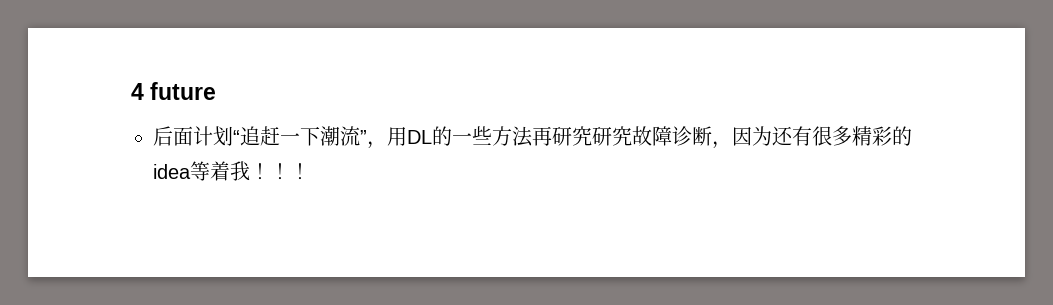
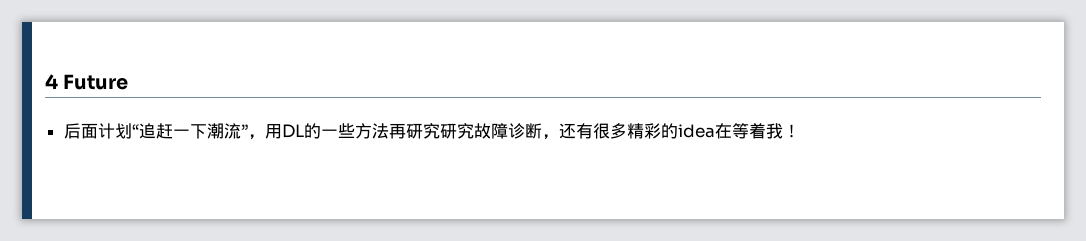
[150,82,217,100] future -> [63,74,129,90] Future
[732,126,772,146] 因为 -> (559, 137) none
(191, 171) none -> [714,123,732,139] 在
[270,162,310,180] ！！ -> (800, 131) none

